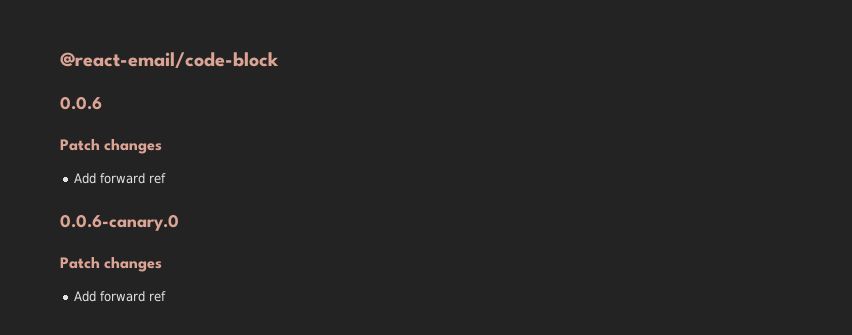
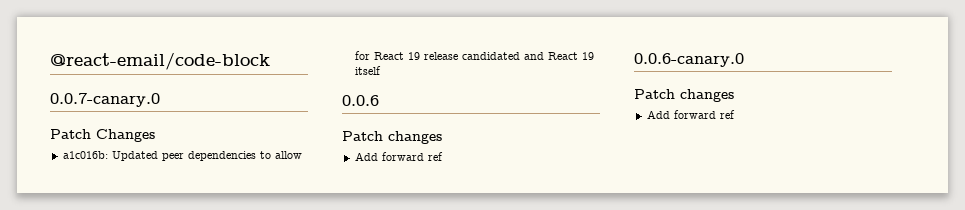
(279, 60) none -> [50,93,160,107] [50,129,155,142] [62,151,302,161] [354,51,594,60] [354,66,381,75] // 0.0.7-canary.0 // Patch Changes // a1c016b: Updated peer dependencies to allow for React 19 release candidated and React 19 itself

